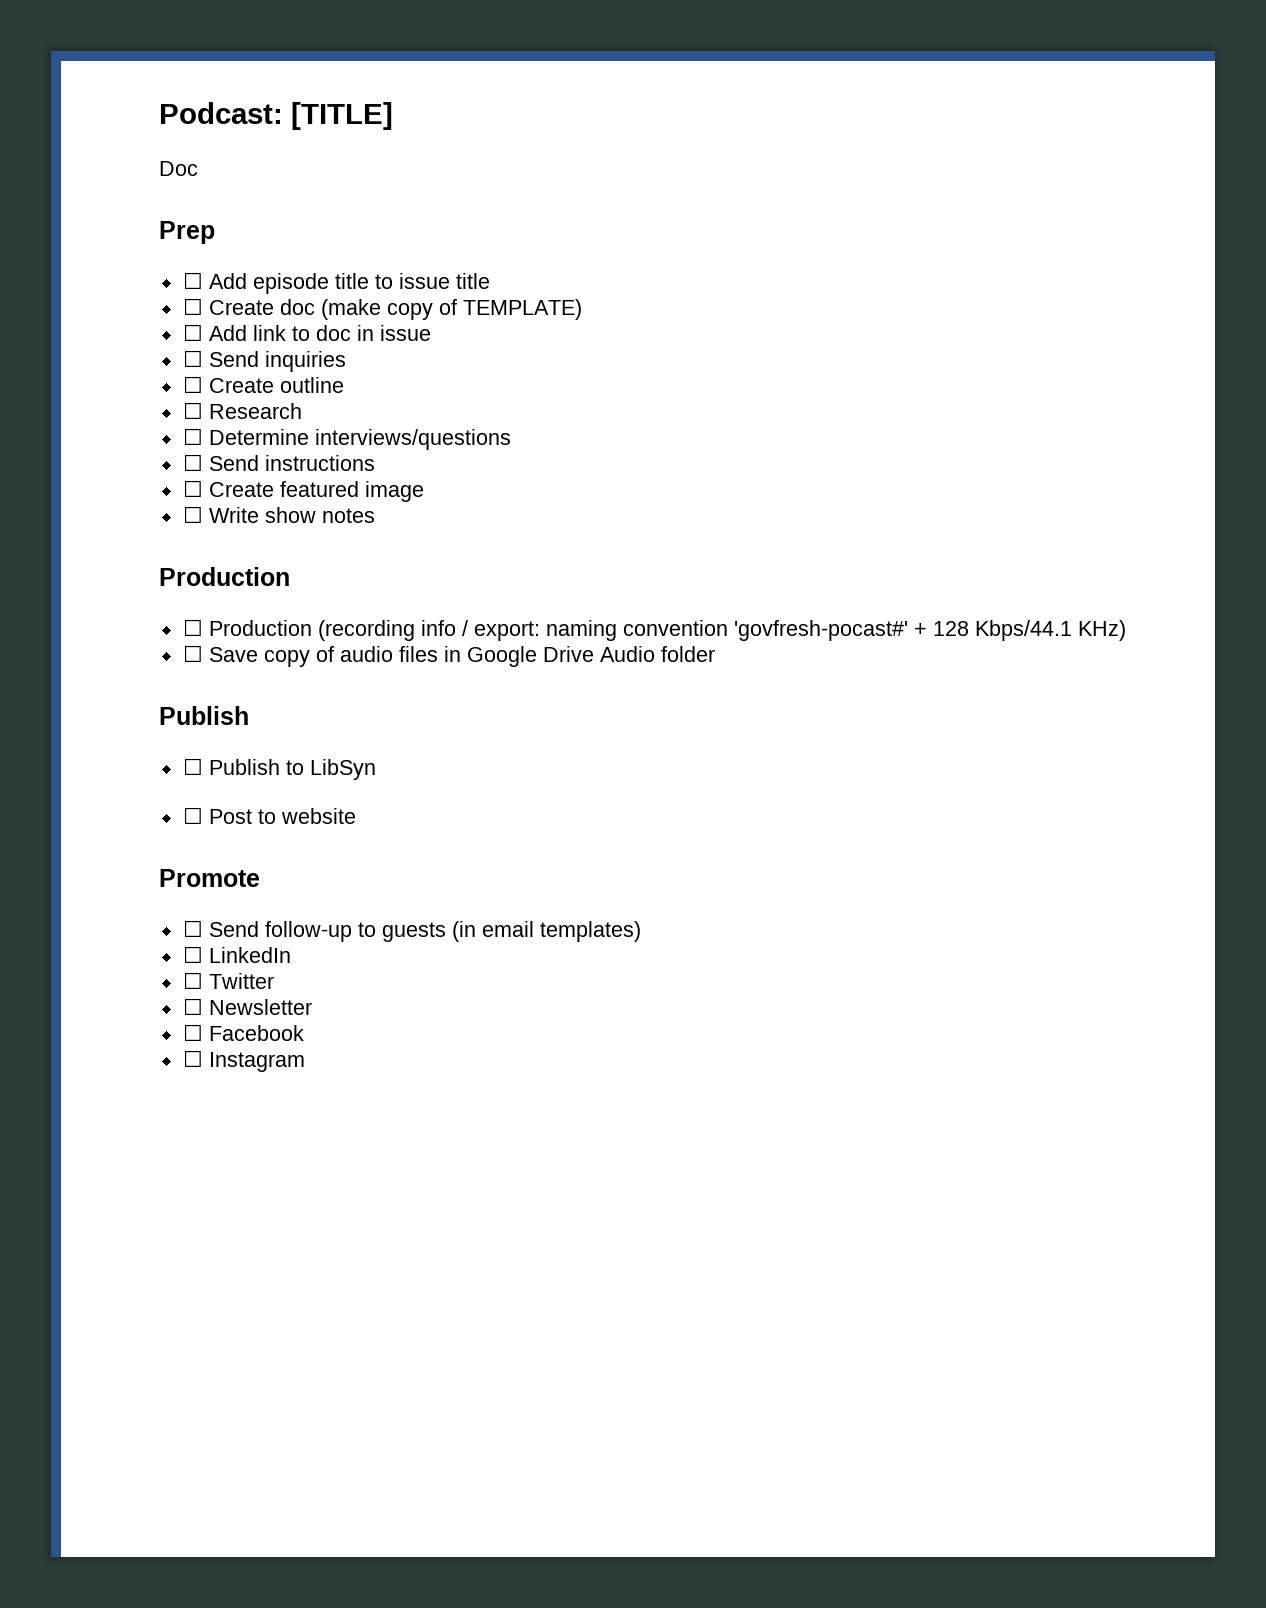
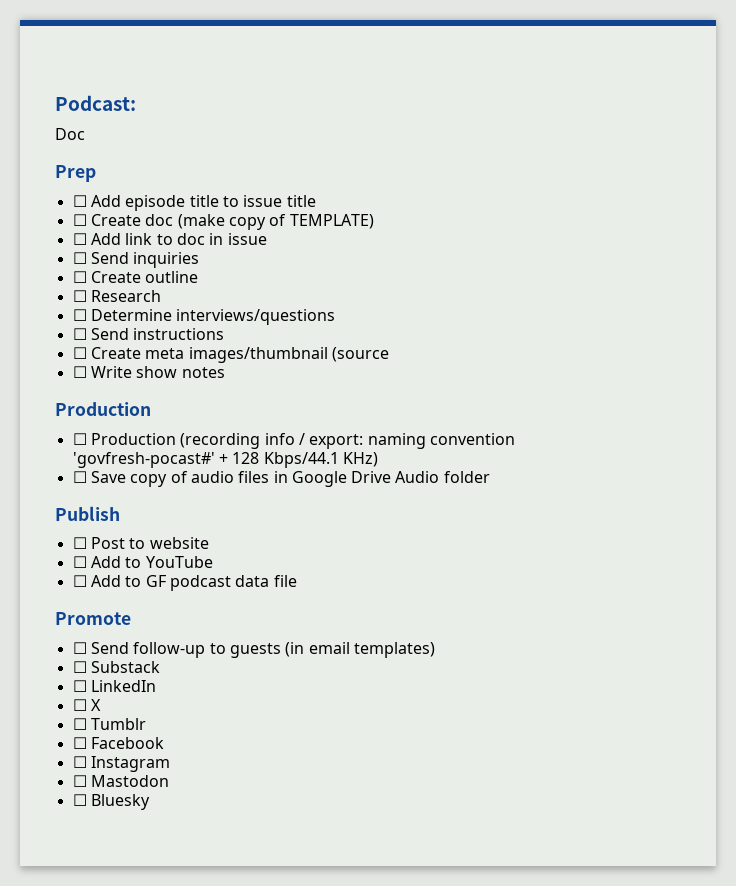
[291,102,393,130] [TITLE] -> (136, 103) none
[279,481,424,502] featured image -> [145,347,389,363] meta images/thumbnail (source
[182,758,376,780] // ☐ Publish to LibSyn -> (120, 513) none
(356, 816) none -> [72,556,213,568] [72,575,297,591] // ☐ Add to YouTube // ☐ Add to GF podcast data file
(641, 931) none -> [72,661,160,673] // ☐ Substack
[208,973,274,989] [182,998,312,1015] Twitter // ☐ Newsletter -> [90,699,101,711] [72,718,146,730] X // ☐ Tumblr
(305, 1062) none -> [72,775,169,787] [72,794,150,810] // ☐ Mastodon // ☐ Bluesky

